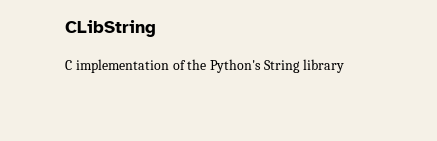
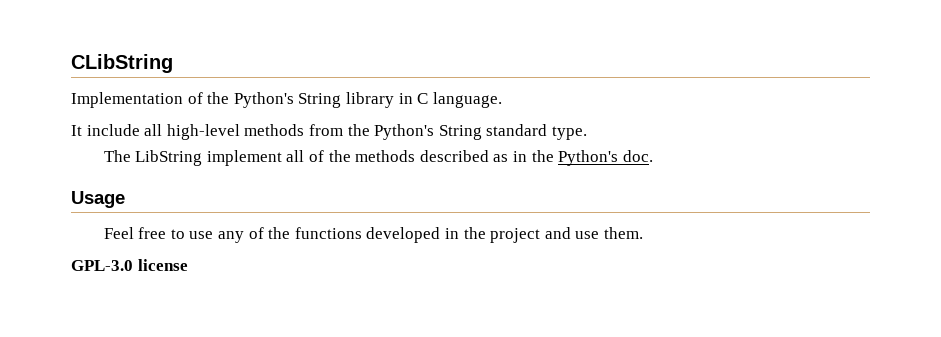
[65,59,169,73] C implementation -> [71,92,183,108] Implementation
(344, 66) none -> [398,92,502,108] [71,124,587,140] [103,150,653,166] [71,191,125,208] [103,227,643,243] [71,259,188,271] in C language. // It include all high-level methods from the Python's String standard type. // The LibString implement all of the methods described as in the Python's doc. // Usage // Feel free to use any of the functions developed in the project and use them. // GPL-3.0 license

